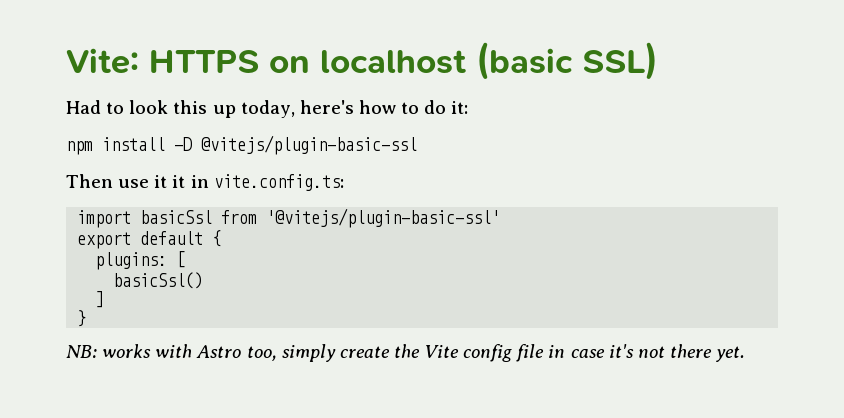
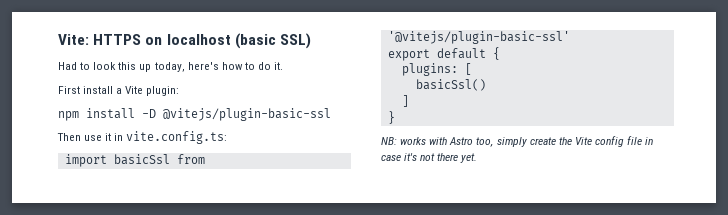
[451,101,469,114] it: -> [274,62,284,70] [58,86,180,96] it. // First install a Vite plugin:
[172,175,186,188] it -> (112, 137) none

